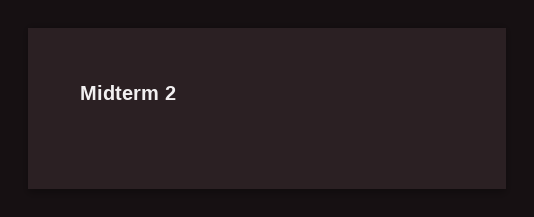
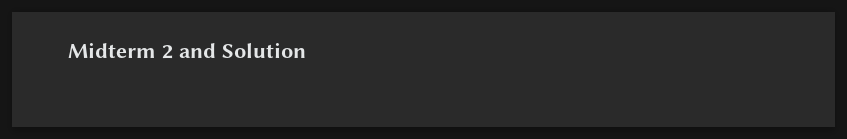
(176, 93) none -> [179,42,306,58] and Solution

